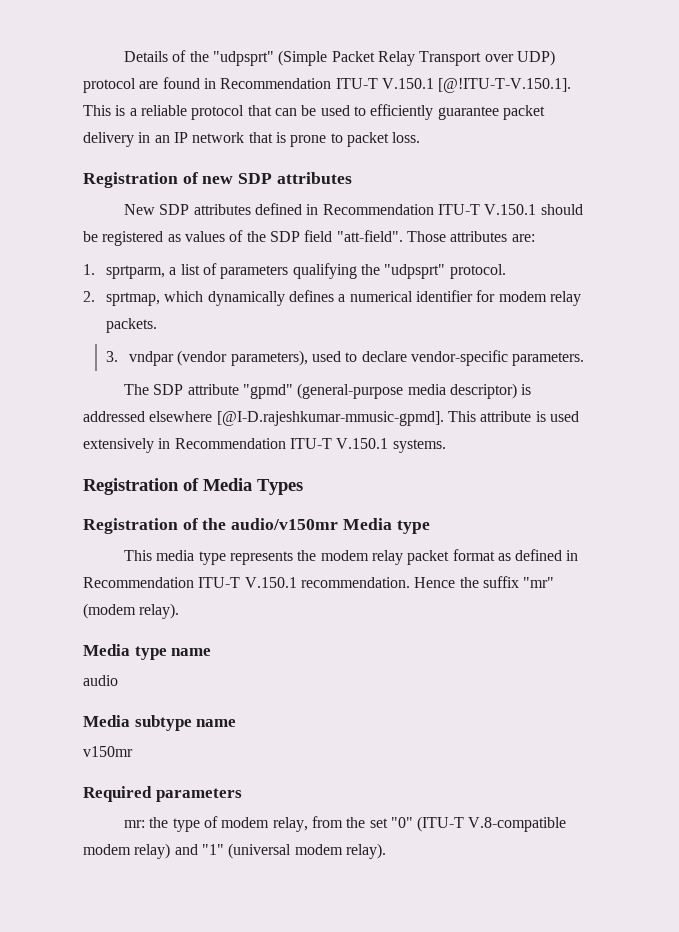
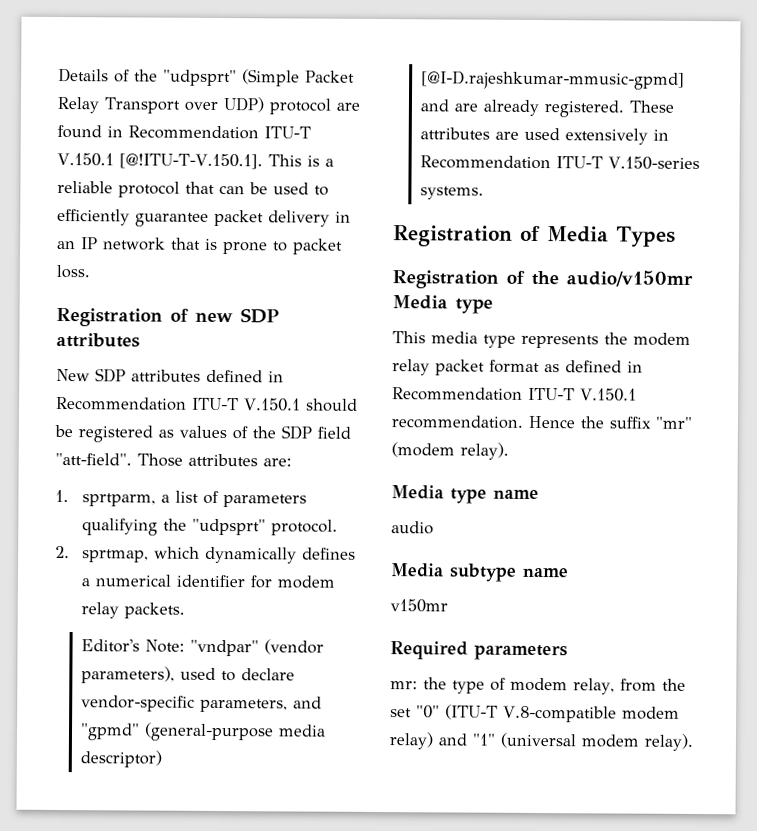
[106,351,175,366] 3. vndpar -> [81,639,260,657] Editor's Note: "vndpar"
[512,352,585,366] [123,383,532,399] [83,411,546,426] parameters. // The SDP attribute "gpmd" (general-purpose media descriptor) is addressed elsewhere [@I-D.rajeshkumar-mmusic-gpmd]. This attribute is -> [200,696,323,713] [80,722,327,742] [80,750,163,768] [421,70,686,90] [420,99,675,118] [420,127,520,140] parameters, and "gpmd" (general-purpose media descriptor) [@I-D.rajeshkumar-mmusic-gpmd] and are already registered. These attributes are
[336,438,389,449] V.150.1 -> [608,156,701,171] V.150-series

